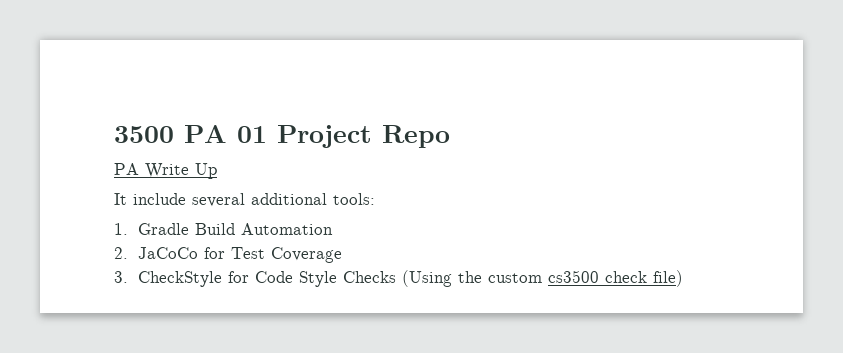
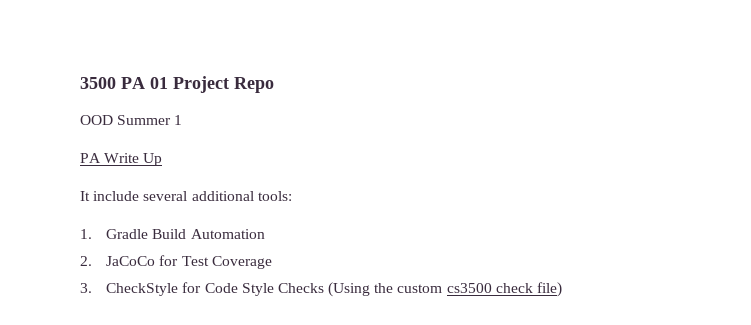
(450, 136) none -> [80,115,183,125] // OOD Summer 1

